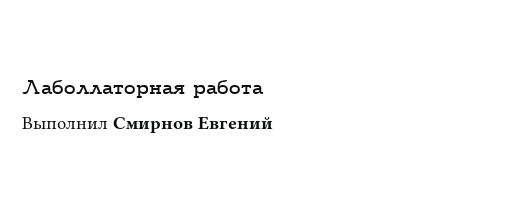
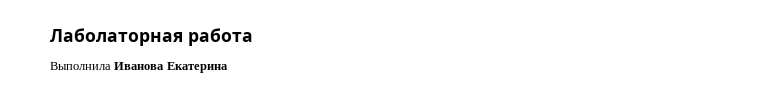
[22,80,185,98] Лаболлаторная -> [50,28,183,46] Лаболаторная
[22,116,273,133] Выполнил Смирнов Евгений -> [50,62,228,73] Выполнила Иванова Екатерина

